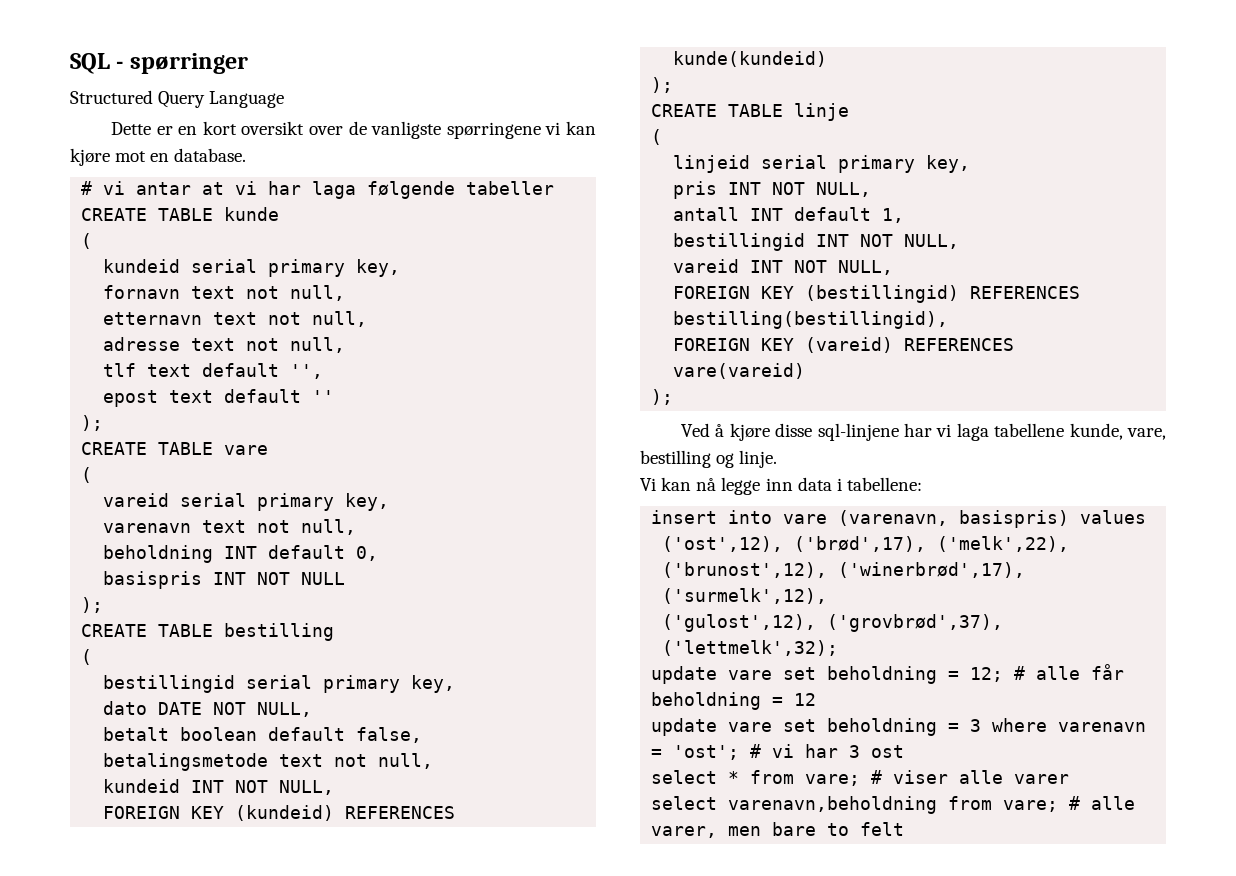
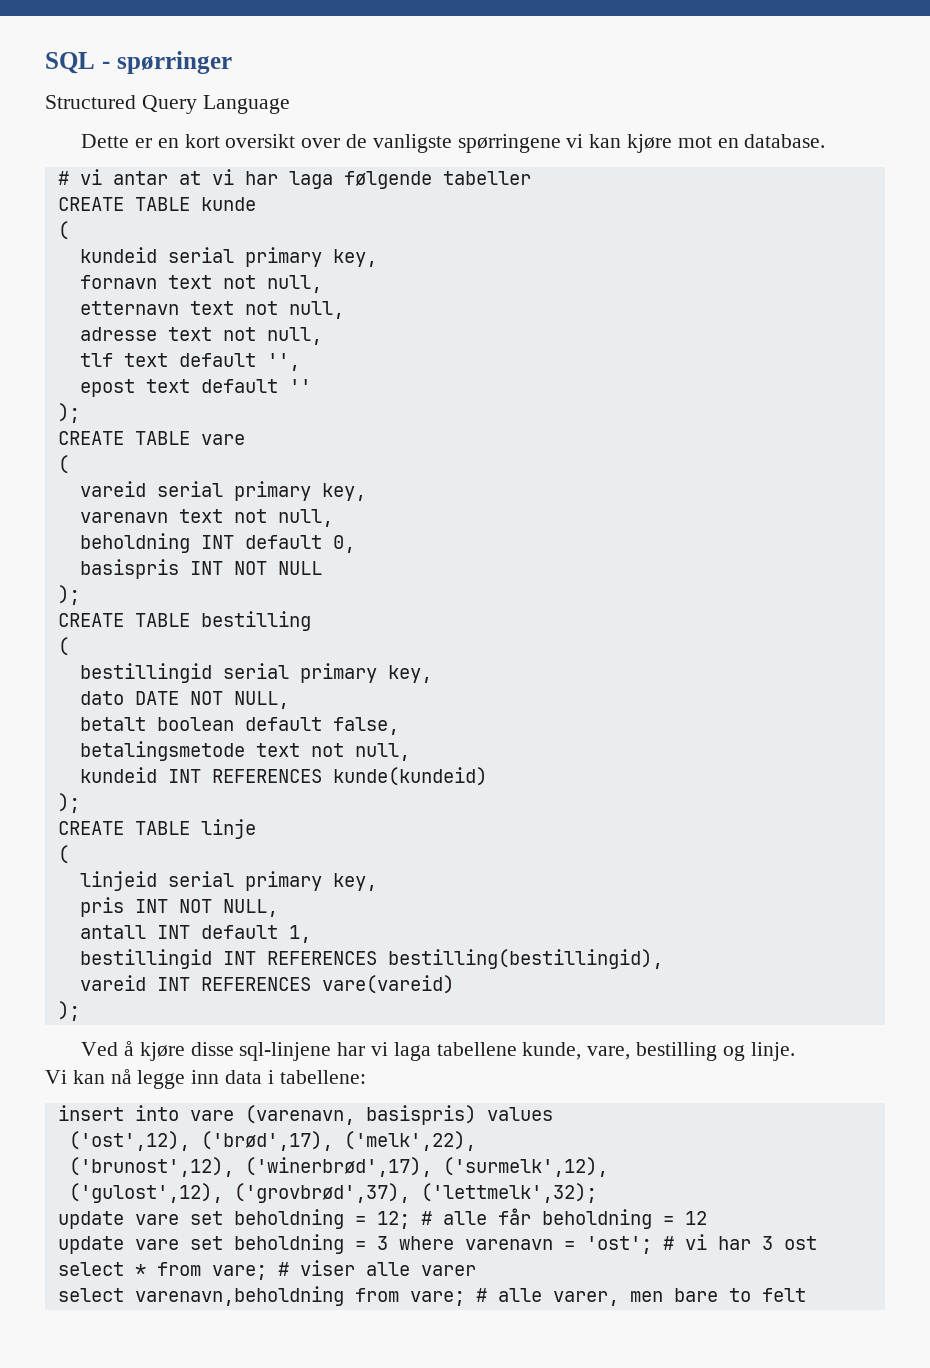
[235,780,335,795] [103,805,335,821] NOT NULL, // FOREIGN KEY (kundeid) -> (201, 776) none
[860,234,960,249] NOT NULL, -> [266,949,663,969] REFERENCES bestilling(bestillingid),
[794,260,894,275] [673,285,1081,303] [673,311,949,329] [673,337,894,353] NOT NULL, // FOREIGN KEY (bestillingid) REFERENCES bestilling(bestillingid), // FOREIGN KEY (vareid) -> (190, 984) none

